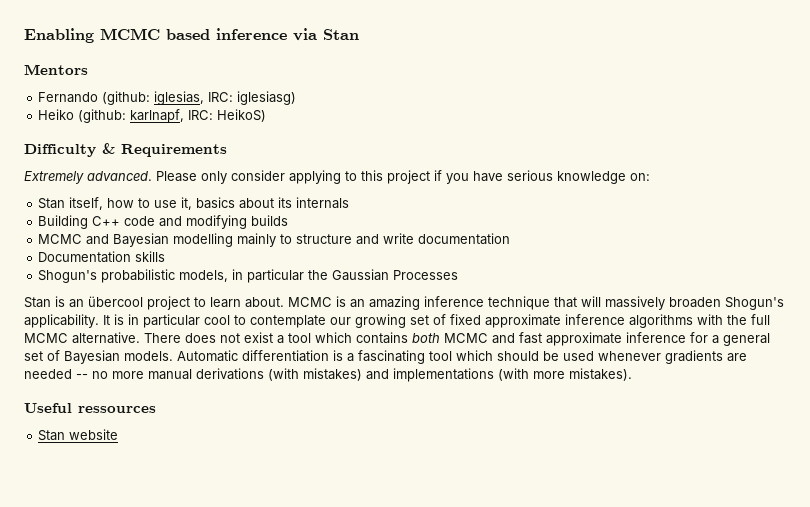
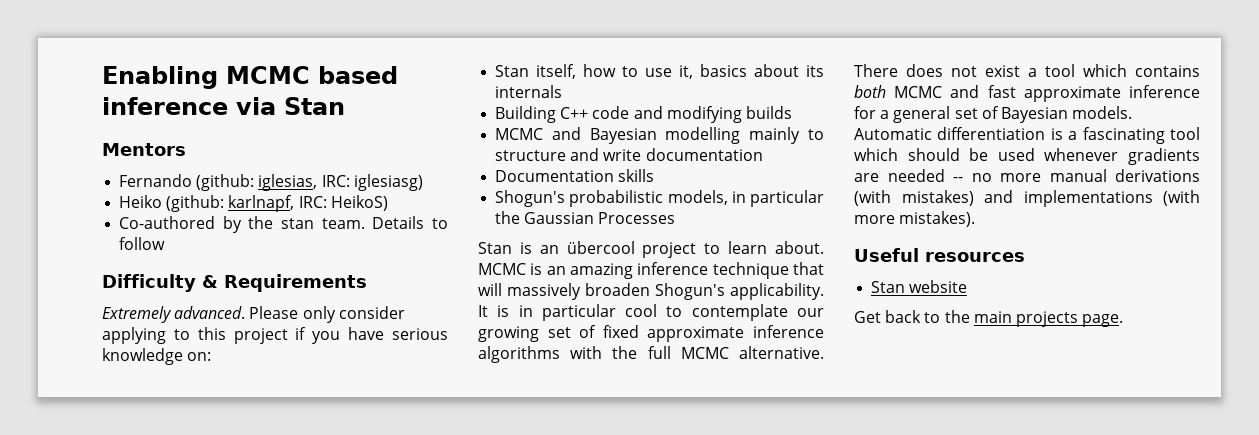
(267, 115) none -> [119,216,448,233] [119,237,166,250] // Co-authored by the stan team. Details to follow
[78,406,156,413] ressources -> [925,252,1025,262] resources
(119, 434) none -> [854,310,1124,327] // Get back to the main projects page.

